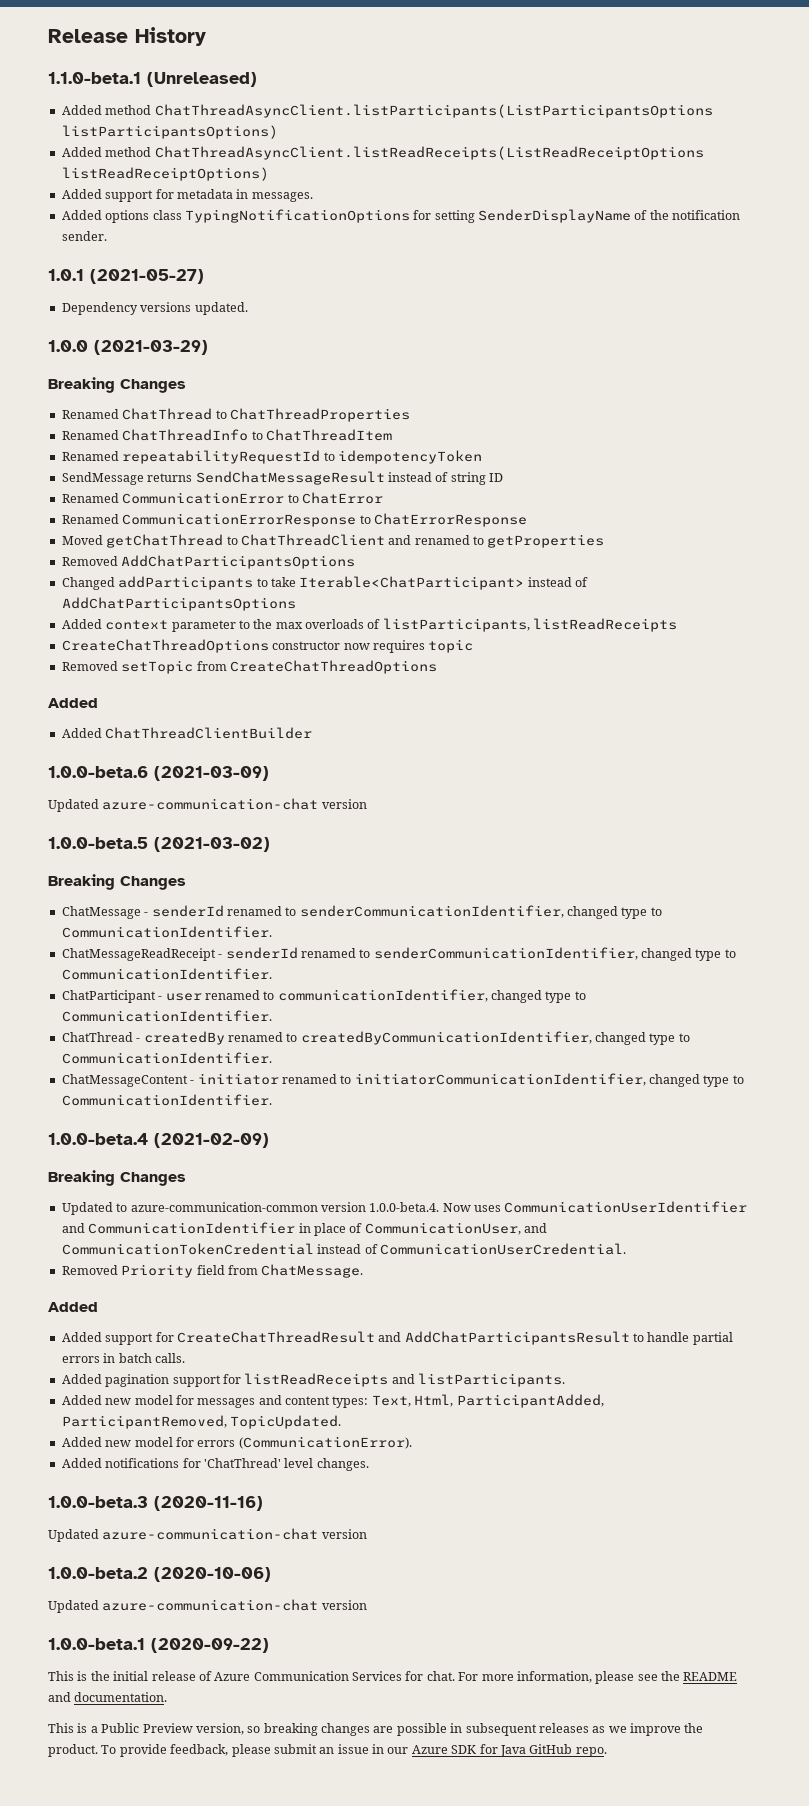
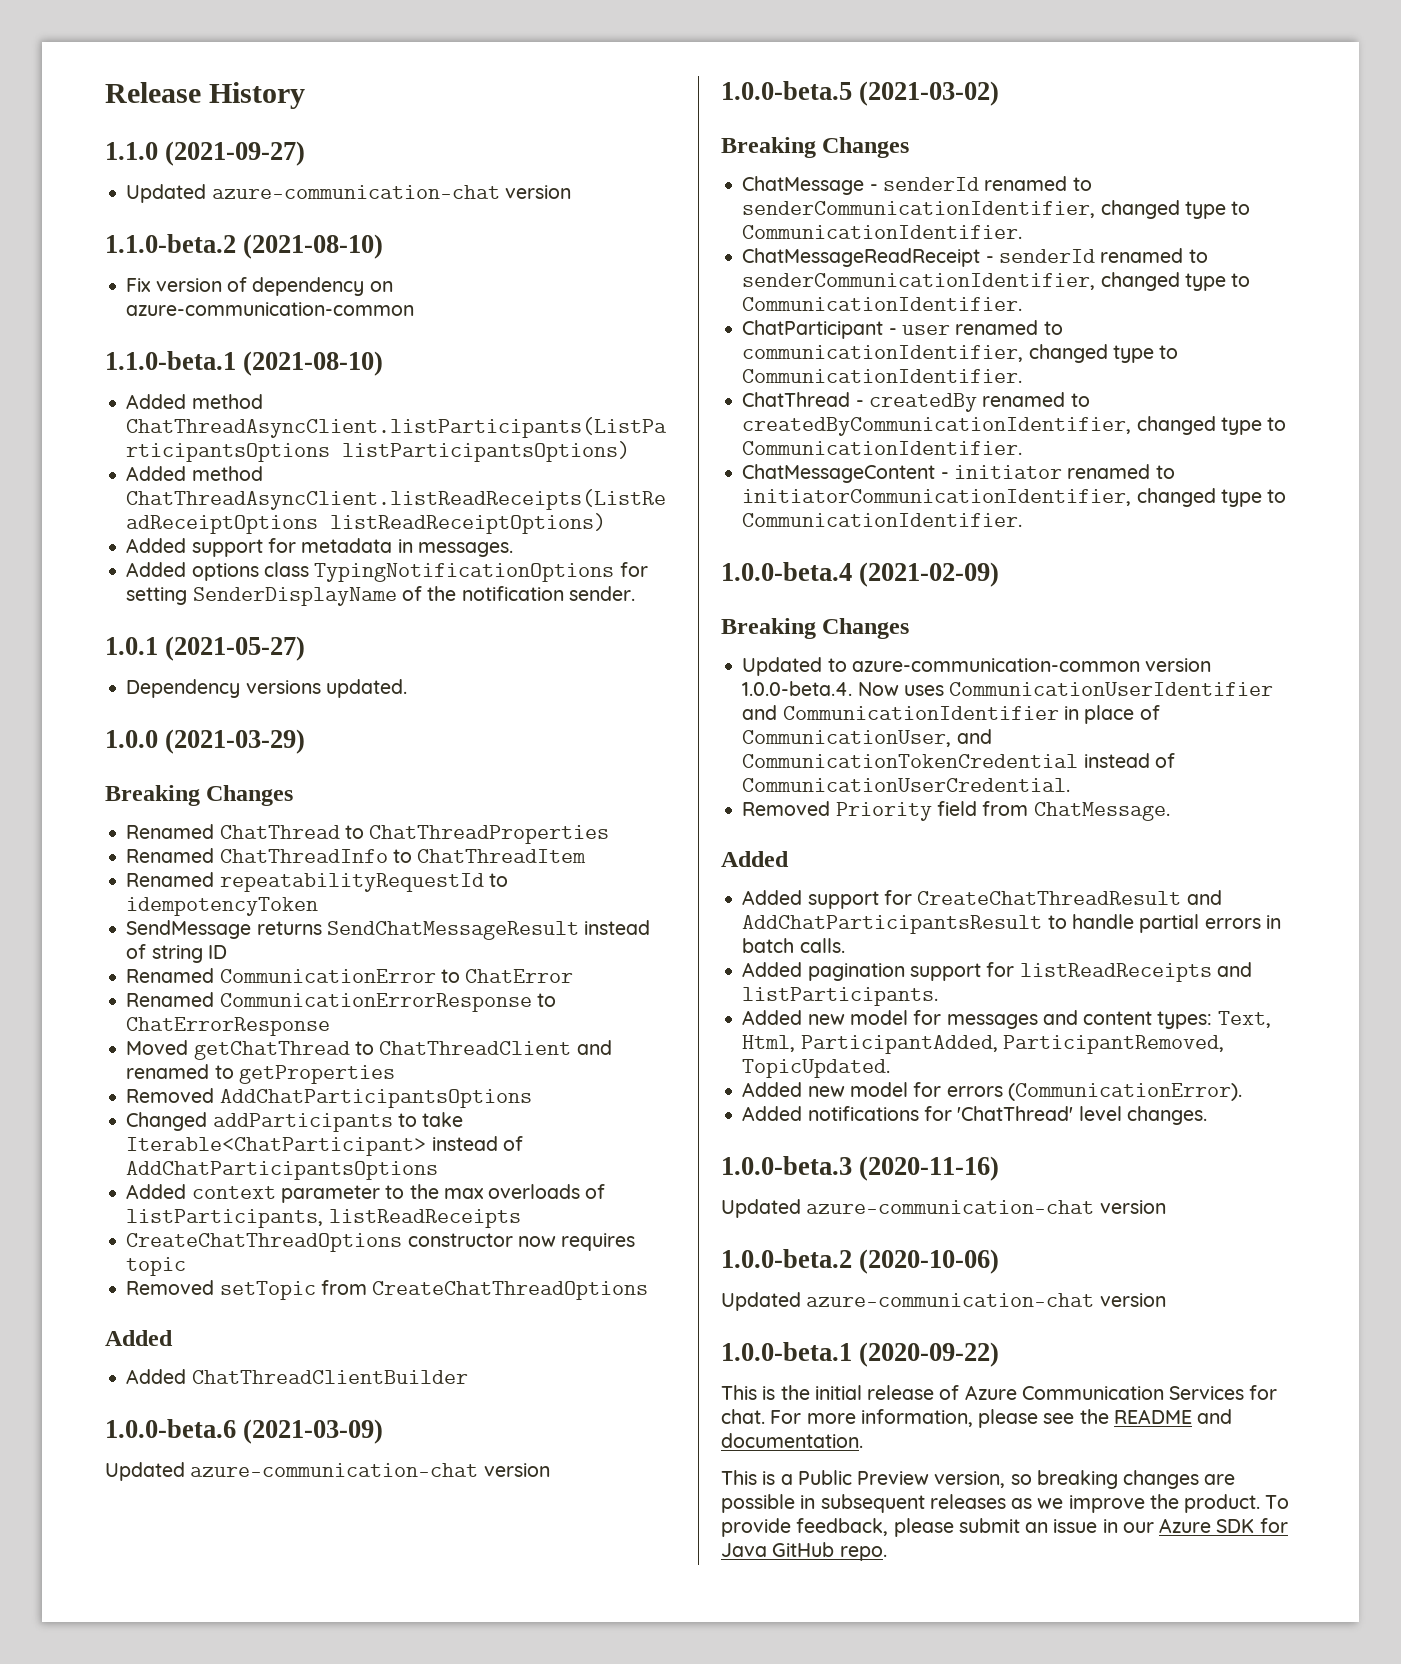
(206, 36) none -> [105,141,306,166] [126,184,571,203] [105,234,384,259] [126,277,393,296] [126,302,415,316] // 1.1.0 (2021-09-27) // Updated azure-communication-chat version // 1.1.0-beta.2 (2021-08-10) // Fix version of dependency on azure-communication-common
[147,72,257,87] (Unreleased) -> [243,351,384,376] (2021-08-10)

